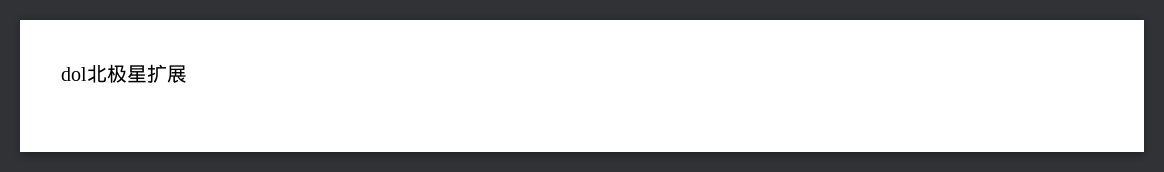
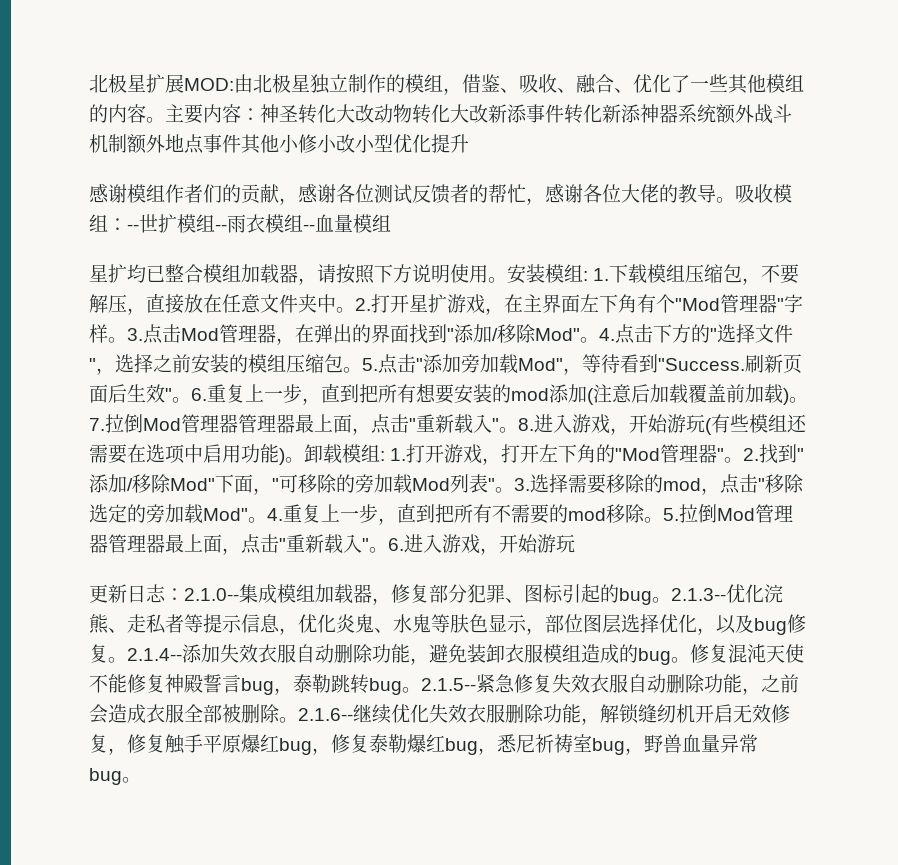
[61,67,87,81] dol -> (89, 83) none
(187, 74) none -> [184,74,804,95] [89,104,792,124] [89,134,469,154] [89,184,792,205] [89,214,391,233] [89,264,800,285] [89,294,803,315] [89,324,793,345] [89,354,802,375] [89,383,808,405] [89,414,807,435] [89,444,805,465] [89,474,804,495] [89,504,793,525] [89,534,575,555] [89,584,783,605] [89,614,806,635] [89,644,804,665] [89,674,799,695] [89,704,790,725] [89,734,758,755] [89,768,141,785] MOD:由北极星独立制作的模组，借鉴、吸收、融合、优化了一些其他模组的内容。主要内容：神圣转化大改动物转化大改新添事件转化新添神器系统额外战斗机制额外地点事件其他小修小改小型优化提升 // 感谢模组作者们的贡献，感谢各位测试反馈者的帮忙，感谢各位大佬的教导。吸收模组：--世扩模组--雨衣模组--血量模组 // 星扩均已整合模组加载器，请按照下方说明使用。安装模组: 1.下载模组压缩包，不要解压，直接放在任意文件夹中。2.打开星扩游戏，在主界面左下角有个"Mod管理器"字样。3.点击Mod管理器，在弹出的界面找到"添加/移除Mod"。4.点击下方的"选择文件"，选择之前安装的模组压缩包。5.点击"添加旁加载Mod"，等待看到"Success.刷新页面后生效"。6.重复上一步，直到把所有想要安装的mod添加(注意后加载覆盖前加载)。7.拉倒Mod管理器管理器最上面，点击"重新载入"。8.进入游戏，开始游玩(有些模组还需要在选项中启用功能)。卸载模组: 1.打开游戏，打开左下角的"Mod管理器"。2.找到"添加/移除Mod"下面，"可移除的旁加载Mod列表"。3.选择需要移除的mod，点击"移除选定的旁加载Mod"。4.重复上一步，直到把所有不需要的mod移除。5.拉倒Mod管理器管理器最上面，点击"重新载入"。6.进入游戏，开始游玩 // 更新日志：2.1.0--集成模组加载器，修复部分犯罪、图标引起的bug。2.1.3--优化浣熊、走私者等提示信息，优化炎鬼、水鬼等肤色显示，部位图层选择优化，以及bug修复。2.1.4--添加失效衣服自动删除功能，避免装卸衣服模组造成的bug。修复混沌天使不能修复神殿誓言bug，泰勒跳转bug。2.1.5--紧急修复失效衣服自动删除功能，之前会造成衣服全部被删除。2.1.6--继续优化失效衣服删除功能，解锁缝纫机开启无效修复，修复触手平原爆红bug，修复泰勒爆红bug，悉尼祈祷室bug，野兽血量异常bug。

